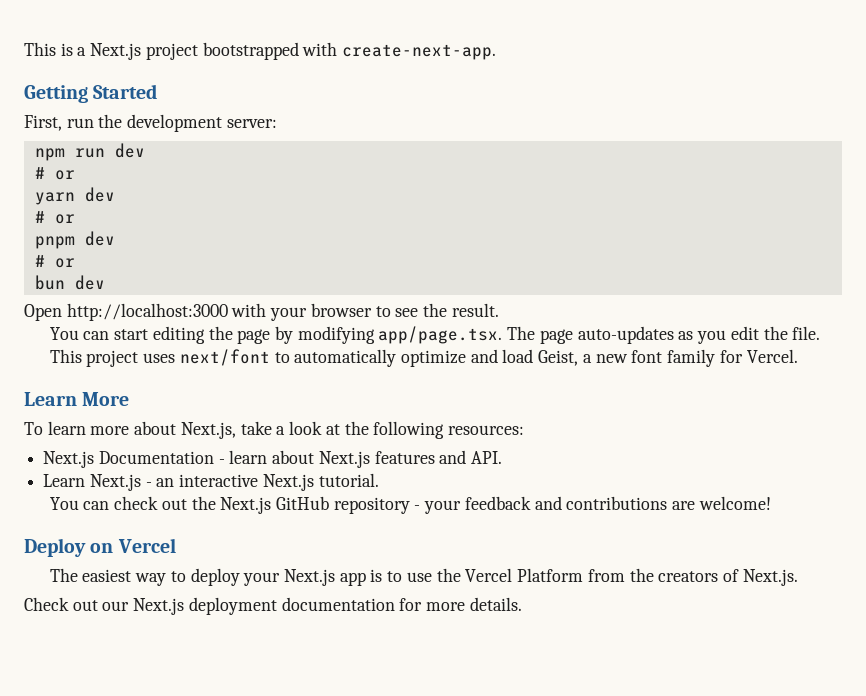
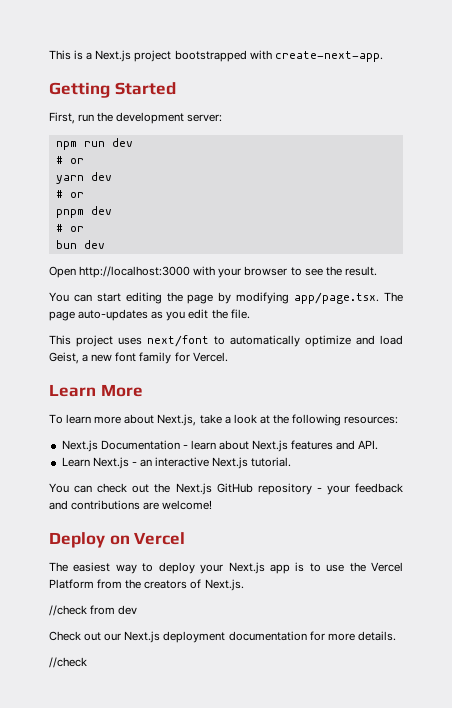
(798, 577) none -> [49,605,138,616] // //check from dev
(522, 604) none -> [49,657,87,668] // //check

